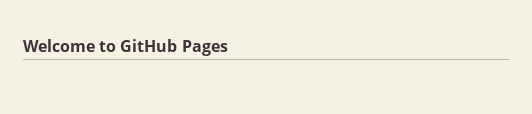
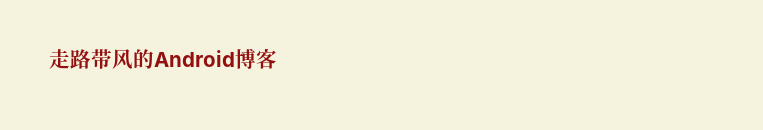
[23,39,228,56] Welcome to GitHub Pages -> [49,48,277,70] 走路带风的Android博客

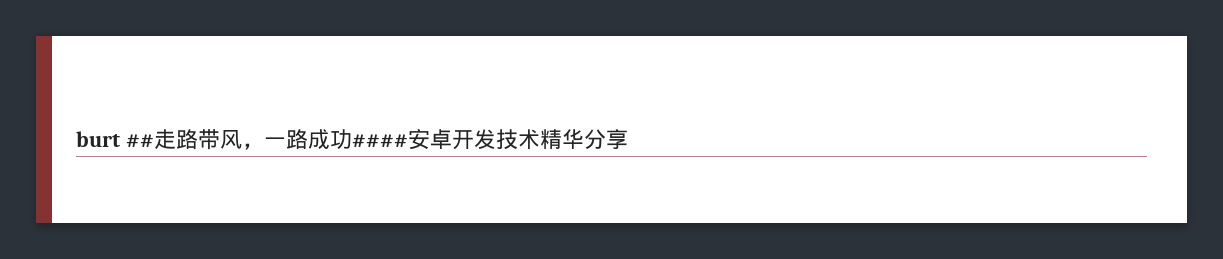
[49,48,277,70] 走路带风的Android博客 -> [76,129,628,150] burt ##走路带风，一路成功####安卓开发技术精华分享

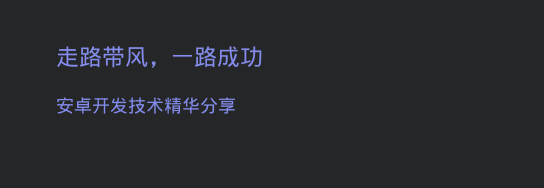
[76,131,154,148] burt ## -> (56, 57) none
[351,134,408,148] #### -> (263, 57) //

